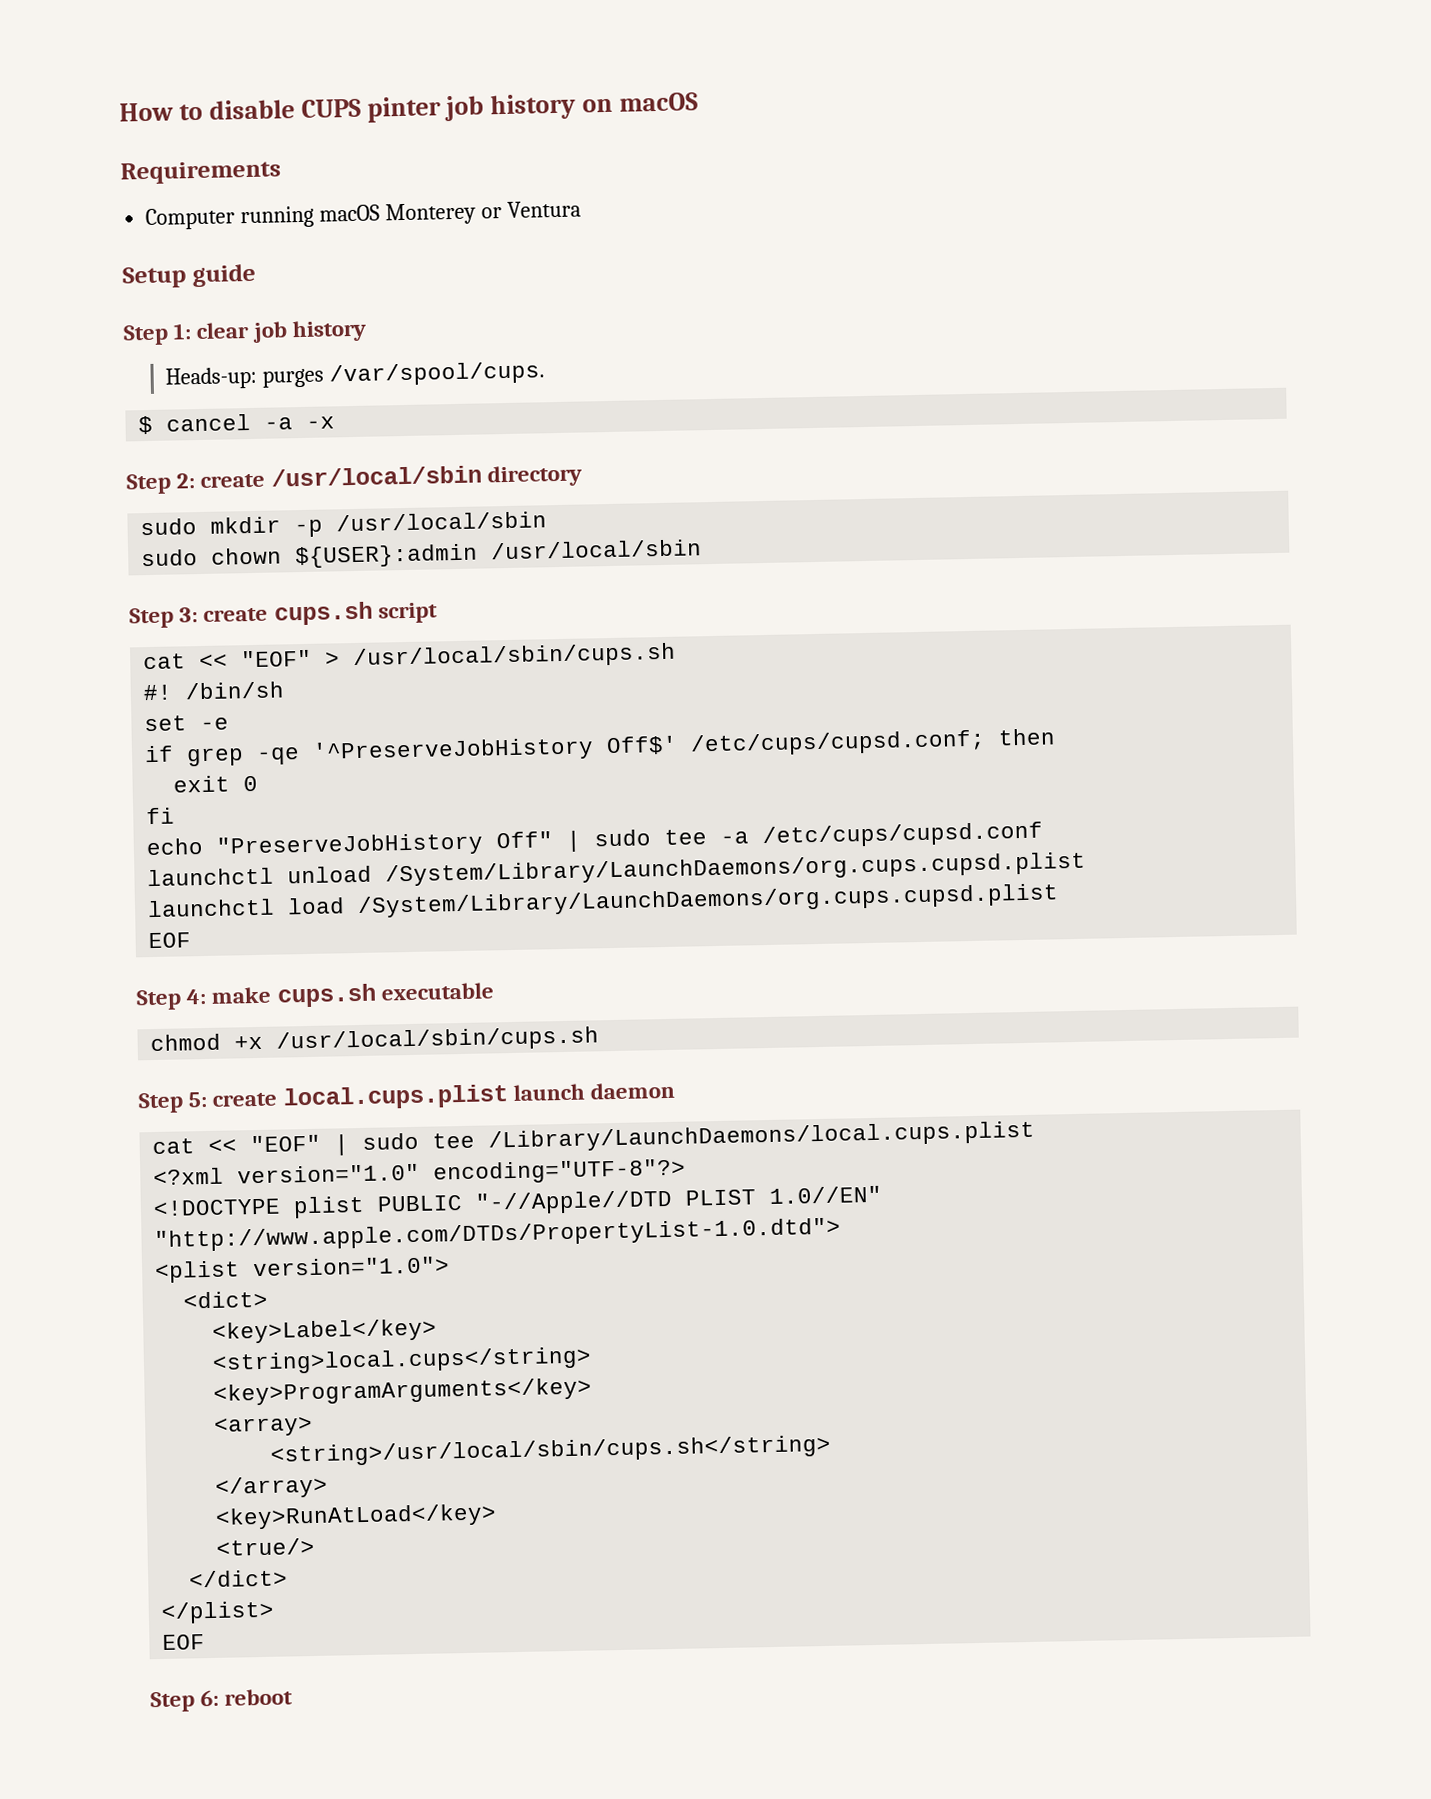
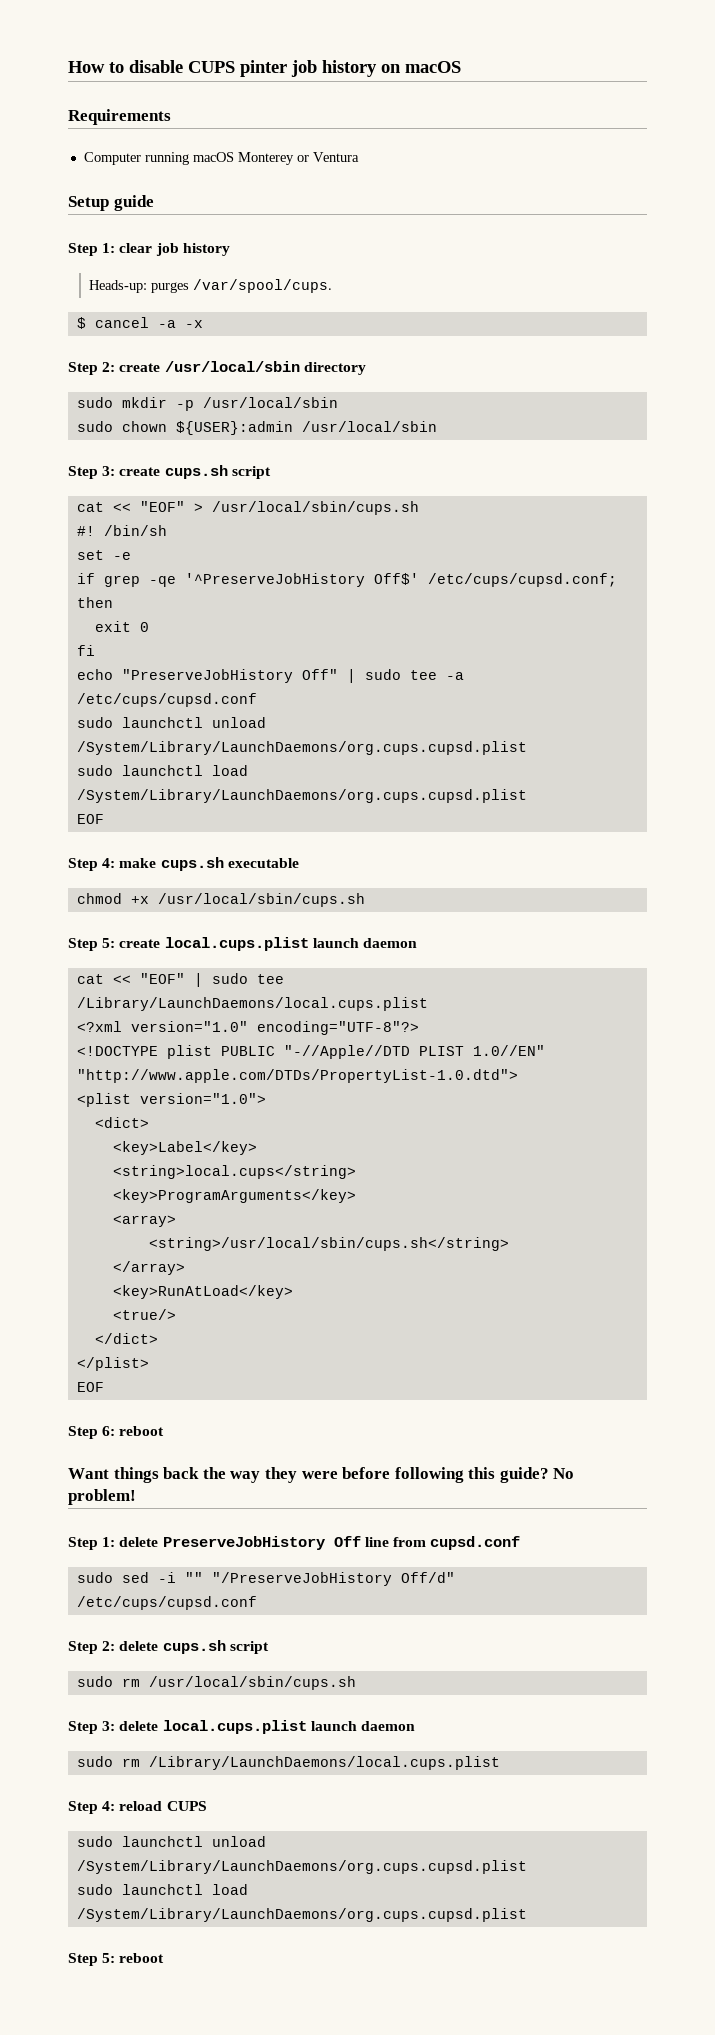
[147,851,1087,887] launchctl unload /System/Library/LaunchDaemons/org.cups.cupsd.plist // -> [76,717,266,728] [76,741,527,755] [76,765,113,776] sudo launchctl unload /System/Library/LaunchDaemons/org.cups.cupsd.plist // sudo
(294, 1697) none -> [68,1467,575,1483] [68,1489,136,1505] [68,1536,521,1550] [76,1572,455,1586] [76,1596,257,1610] [68,1640,269,1654] [76,1676,356,1690] [68,1720,415,1734] [76,1756,500,1770] [68,1801,207,1814] [76,1836,266,1847] [76,1860,527,1874] [76,1884,248,1895] [76,1908,527,1922] [68,1953,165,1966] // Want things back the way they were before following this guide? No problem! // Step 1: delete PreserveJobHistory Off line from cupsd.conf // sudo sed -i "" "/PreserveJobHistory Off/d" /etc/cups/cupsd.conf // Step 2: delete cups.sh script // sudo rm /usr/local/sbin/cups.sh // Step 3: delete local.cups.plist launch daemon // sudo rm /Library/LaunchDaemons/local.cups.plist // Step 4: reload CUPS // sudo launchctl unload /System/Library/LaunchDaemons/org.cups.cupsd.plist // sudo launchctl load /System/Library/LaunchDaemons/org.cups.cupsd.plist // Step 5: reboot

